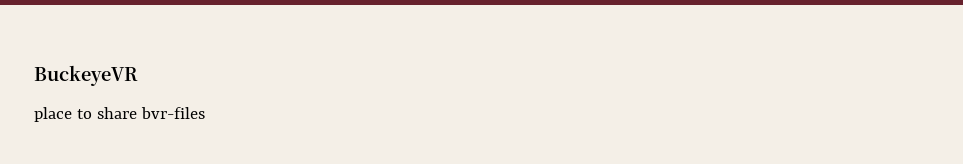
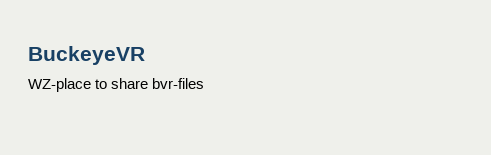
[34,107,72,122] place -> [28,78,91,92] WZ-place

